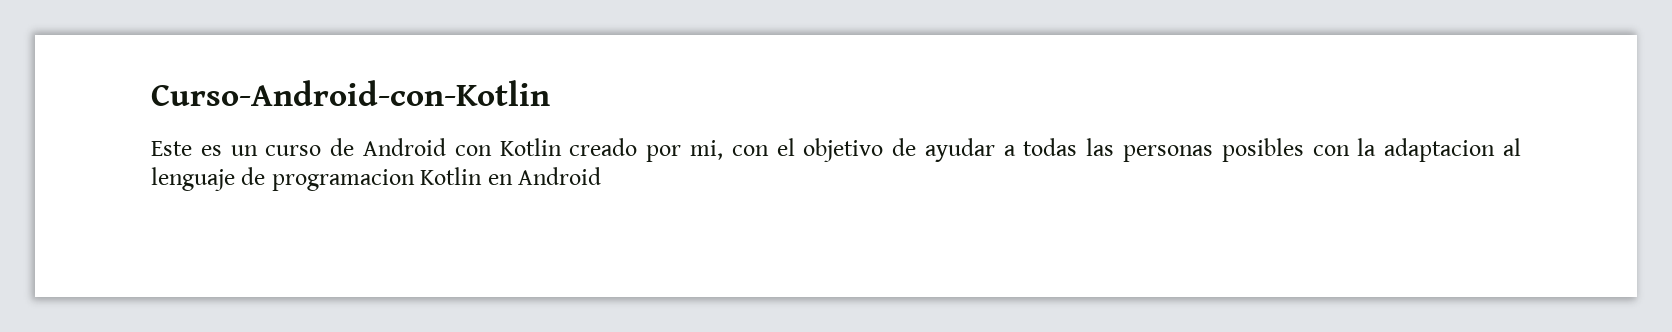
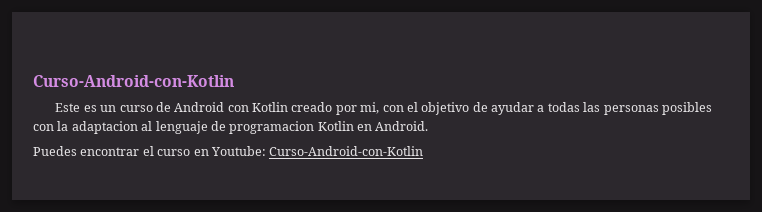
[518,167,602,185] Android -> [375,121,429,131] [33,146,424,156] Android. // Puedes encontrar el curso en Youtube: Curso-Android-con-Kotlin

